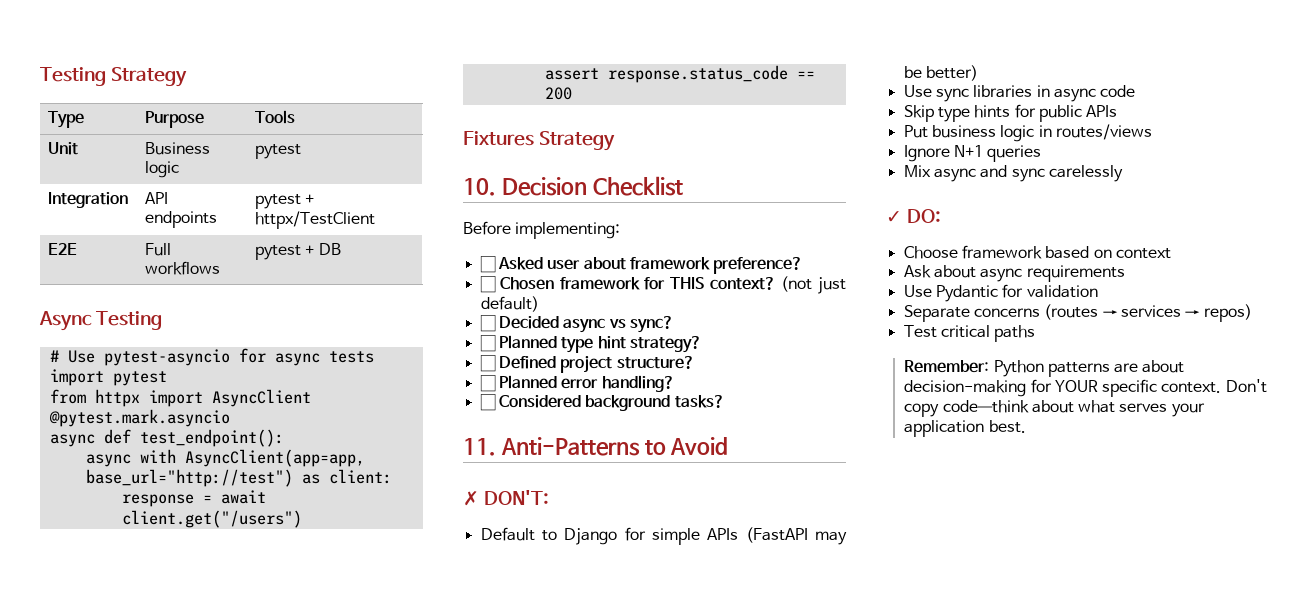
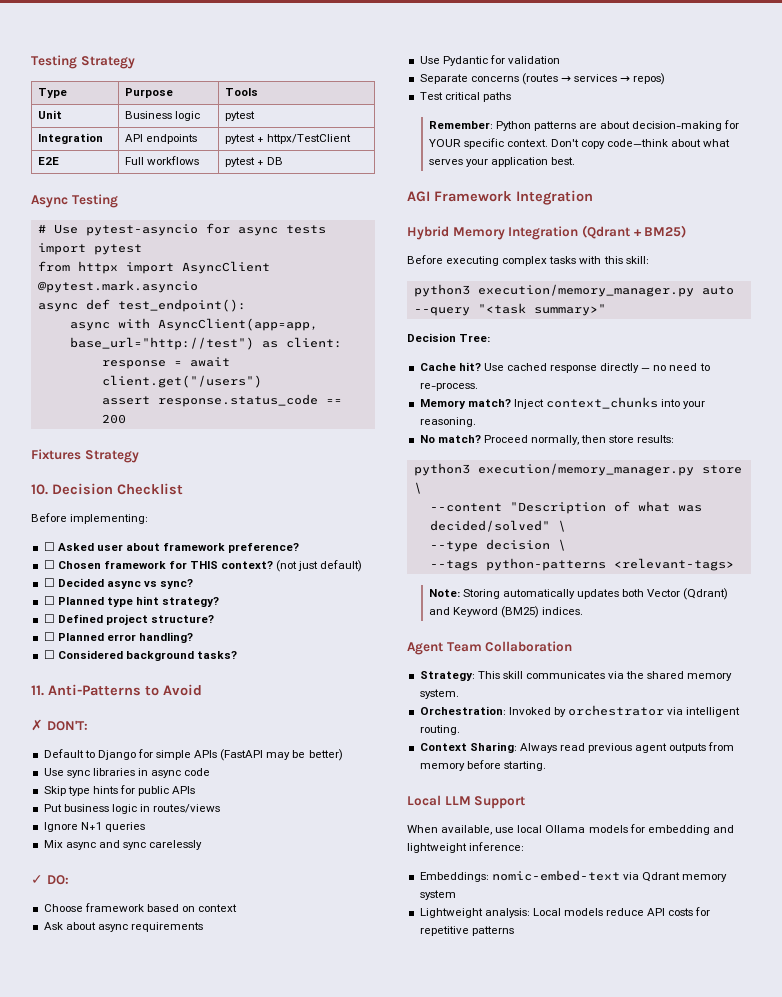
(1026, 426) none -> [407,190,593,205] [407,225,687,240] [407,255,649,266] [413,284,734,297] [413,303,606,316] [407,333,491,342] [419,362,710,373] [419,383,478,391] [419,397,706,409] [419,417,476,427] [419,435,675,445] [413,463,742,476] [413,482,422,494] [429,501,702,514] [429,520,566,532] [429,539,566,552] [429,558,734,571] [428,588,729,600] [428,606,583,618] [407,641,573,655] [419,671,733,681] [419,689,459,699] [419,705,741,717] [419,725,460,735] [419,742,735,753] [419,760,546,771] [407,795,526,809] [407,824,734,835] [407,842,525,853] [419,870,728,882] [419,890,456,900] [419,907,711,918] [419,926,514,936] // AGI Framework Integration // Hybrid Memory Integration (Qdrant + BM25) // Before executing complex tasks with this skill: // python3 execution/memory_manager.py auto --query "<task summary>" // Decision Tree: // Cache hit? Use cached response directly — no need to re-process. // Memory match? Inject context_chunks into your reasoning. // No match? Proceed normally, then store results: // python3 execution/memory_manager.py store \ // --content "Description of what was decided/solved" \ // --type decision \ // --tags python-patterns <relevant-tags> // Note: Storing automatically updates both Vector (Qdrant) and Keyword (BM25) indices. // Agent Team Collaboration // Strategy: This skill communicates via the shared memory system. // Orchestration: Invoked by orchestrator via intelligent routing. // Context Sharing: Always read previous agent outputs from memory before starting. // Local LLM Support // When available, use local Ollama models for embedding and lightweight inference: // Embeddings: nomic-embed-text via Qdrant memory system // Lightweight analysis: Local models reduce API costs for repetitive patterns

